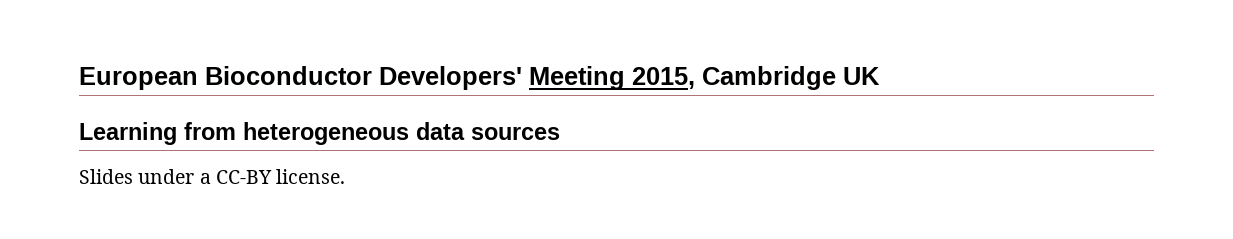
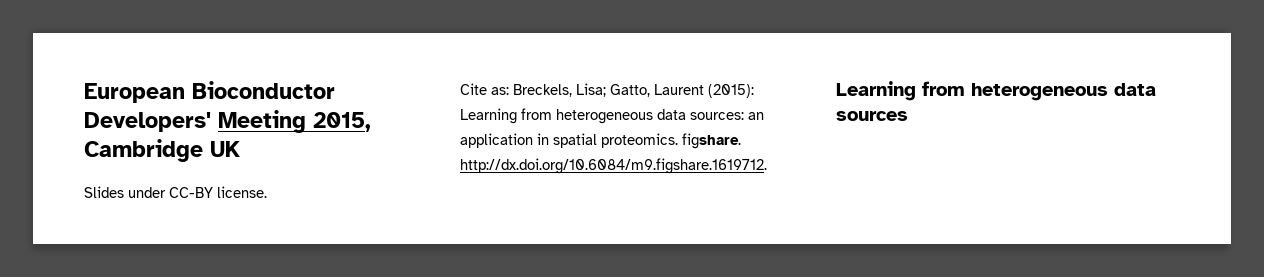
(880, 76) none -> [84,186,267,198] [460,83,754,98] [460,108,764,124] [460,133,741,149] [460,158,767,174] // Slides under CC-BY license. // Cite as: Breckels, Lisa; Gatto, Laurent (2015): Learning from heterogeneous data sources: an application in spatial proteomics. figshare. http://dx.doi.org/10.6084/m9.figshare.1619712.
[79,169,346,184] // Slides under a CC-BY license. -> (908, 116) none

